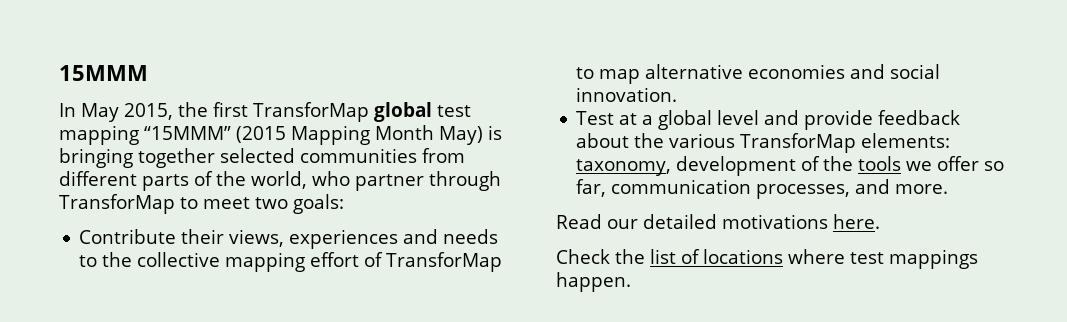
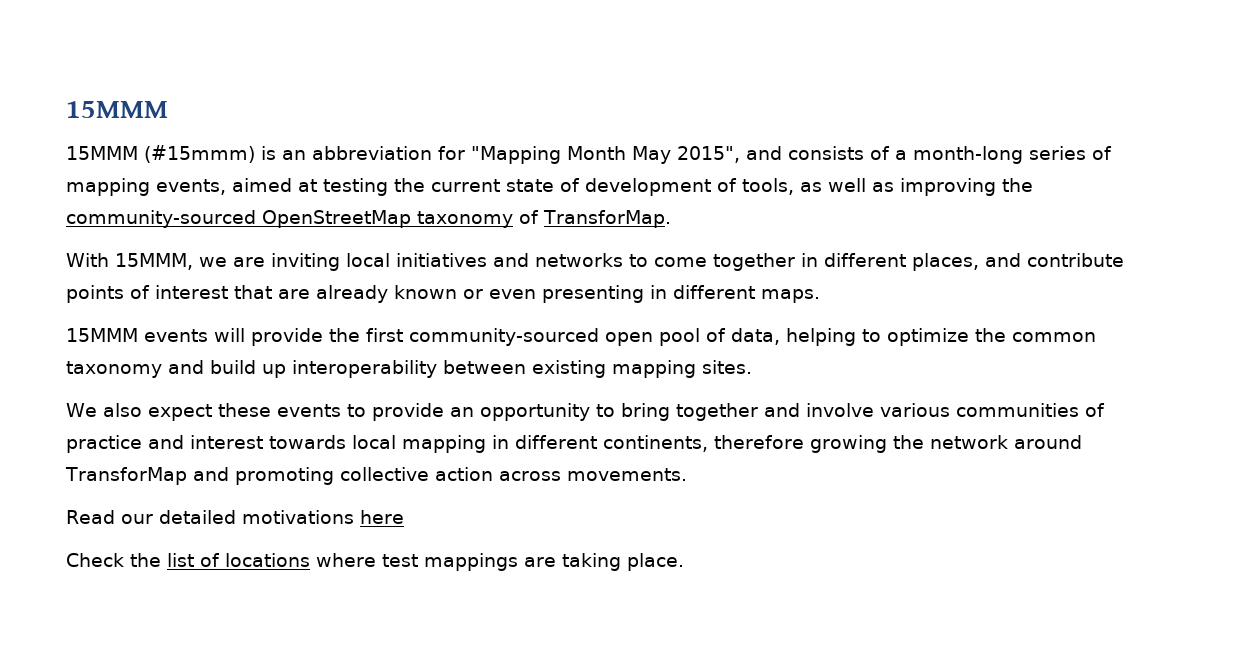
[59,102,471,122] [59,125,502,145] [59,148,465,168] [59,171,501,191] [59,194,344,214] [79,229,499,249] [79,252,503,272] [576,64,941,84] [576,87,678,102] [576,110,961,130] [576,133,951,153] [576,156,1005,176] [576,179,949,199] In May 2015, the first TransforMap global test mapping “15MMM” (2015 Mapping Month May) is bringing together selected communities from different parts of the world, who partner through TransforMap to meet two goals: // Contribute their views, experiences and needs to the collective mapping effort of TransforMap to map alternative economies and social innovation. // Test at a global level and provide feedback about the various TransforMap elements: taxonomy, development of the tools we offer so far, communication processes, and more. -> [66,145,1112,164] [66,178,1033,196] [66,210,671,228] [66,253,1124,271] [66,285,820,303] [66,328,1096,346] [66,360,752,378] [66,403,1105,421] [66,435,1082,453] [65,467,687,485] 15MMM (#15mmm) is an abbreviation for "Mapping Month May 2015", and consists of a month-long series of mapping events, aimed at testing the current state of development of tools, as well as improving the community-sourced OpenStreetMap taxonomy of TransforMap. // With 15MMM, we are inviting local initiatives and networks to come together in different places, and contribute points of interest that are already known or even presenting in different maps. // 15MMM events will provide the first community-sourced open pool of data, helping to optimize the common taxonomy and build up interoperability between existing mapping sites. // We also expect these events to provide an opportunity to bring together and involve various communities of practice and interest towards local mapping in different continents, therefore growing the network around TransforMap and promoting collective action across movements.
[833,214,880,229] here. -> [359,510,404,524] here
[556,272,631,292] happen. -> [524,553,684,571] are taking place.

